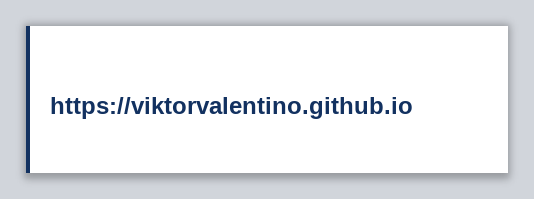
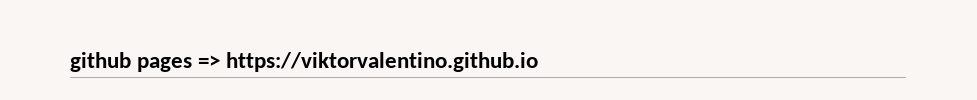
(50, 108) none -> [70,52,221,72] github pages =>

